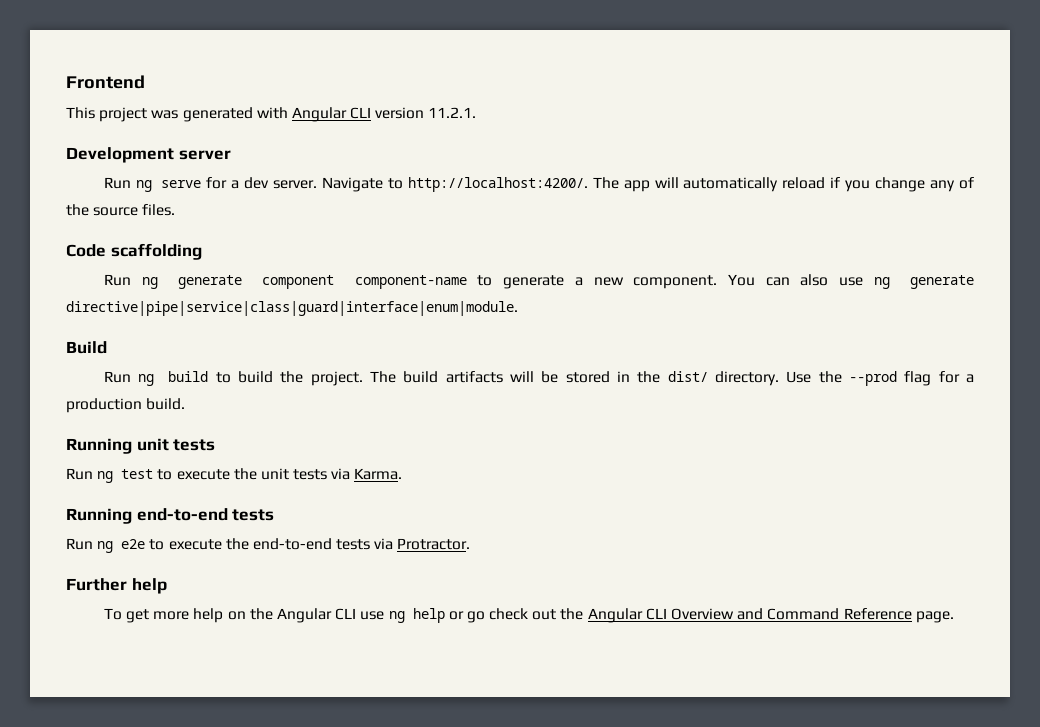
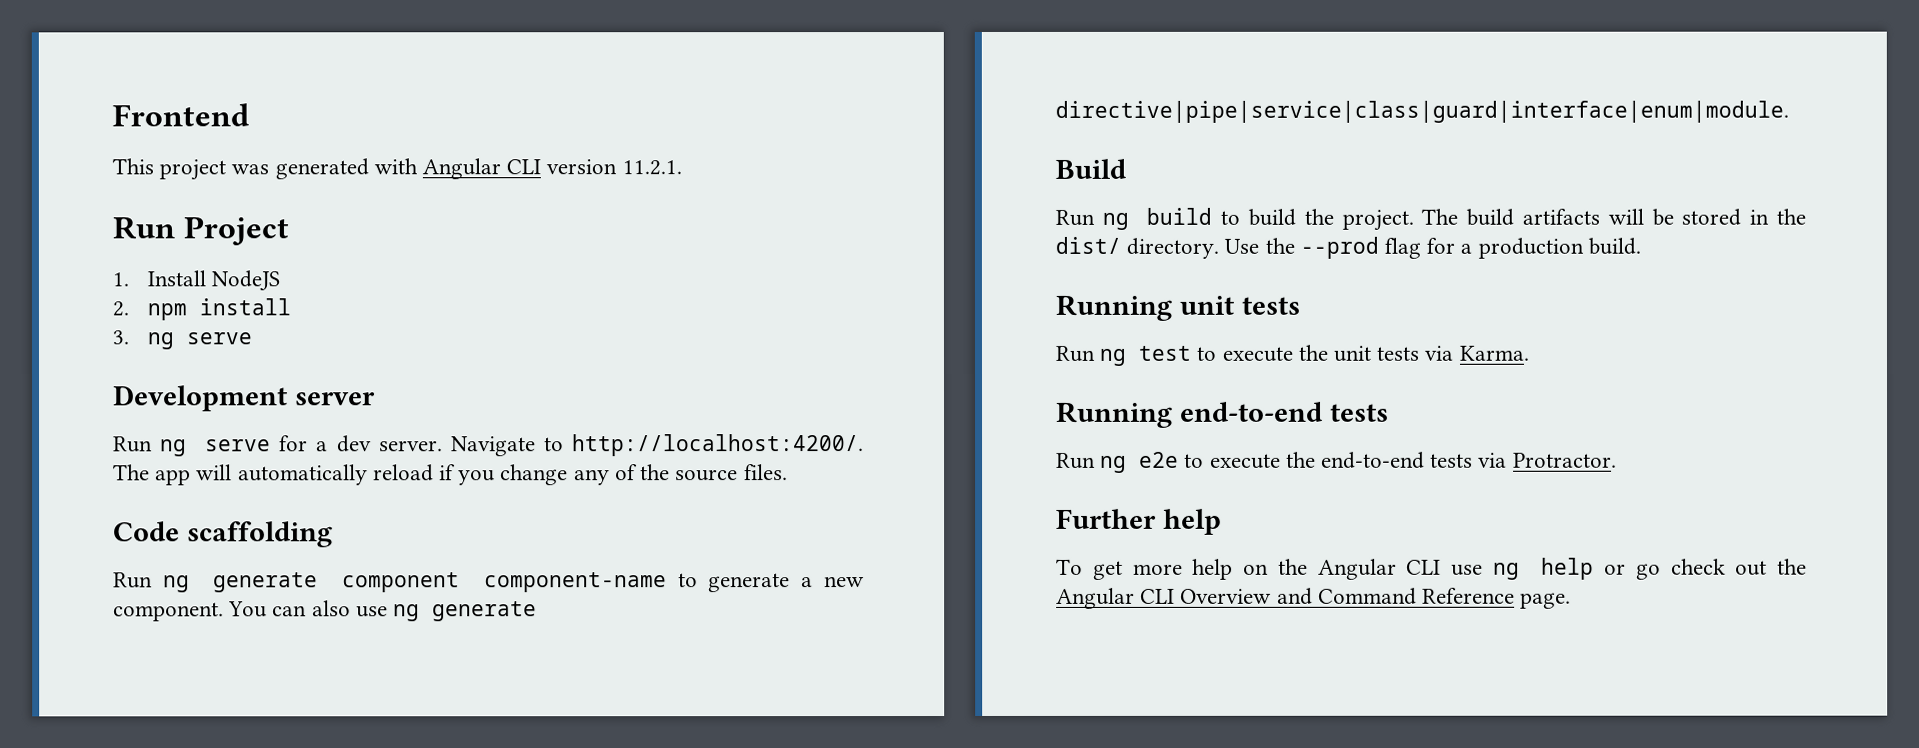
(477, 112) none -> [112,216,289,246] [112,270,281,291] [112,298,291,321] [112,330,252,350] // Run Project // 1. Install NodeJS // 2. npm install // 3. ng serve

